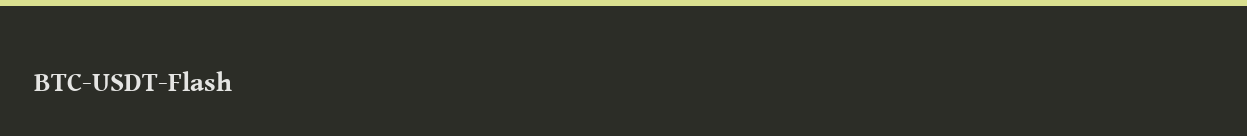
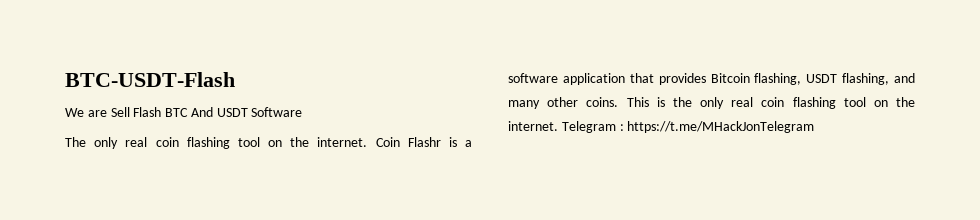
(232, 81) none -> [65,107,303,117] [65,137,473,149] [508,73,915,85] [508,97,915,109] [508,121,815,133] // We are Sell Flash BTC And USDT Software // The only real coin flashing tool on the internet. Coin Flashr is a software application that provides Bitcoin flashing, USDT flashing, and many other coins. This is the only real coin flashing tool on the internet. Telegram : https://t.me/MHackJonTelegram

